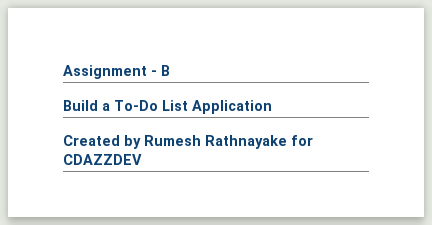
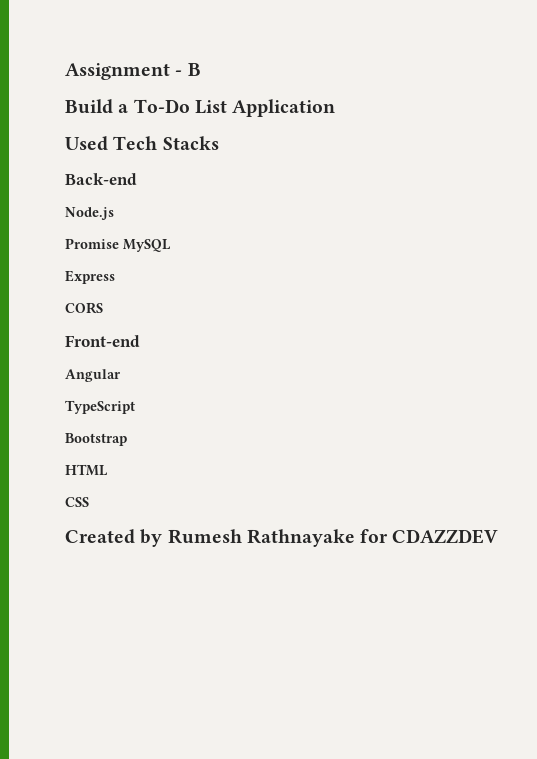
(272, 107) none -> [65,136,219,151] [65,173,137,185] [65,207,114,220] [65,238,171,252] [65,270,115,284] [65,302,103,314] [65,335,140,347] [65,369,121,382] [65,400,135,414] [65,433,127,446] [65,464,108,476] [65,497,89,507] // Used Tech Stacks // Back-end // Node.js // Promise MySQL // Express // CORS // Front-end // Angular // TypeScript // Bootstrap // HTML // CSS

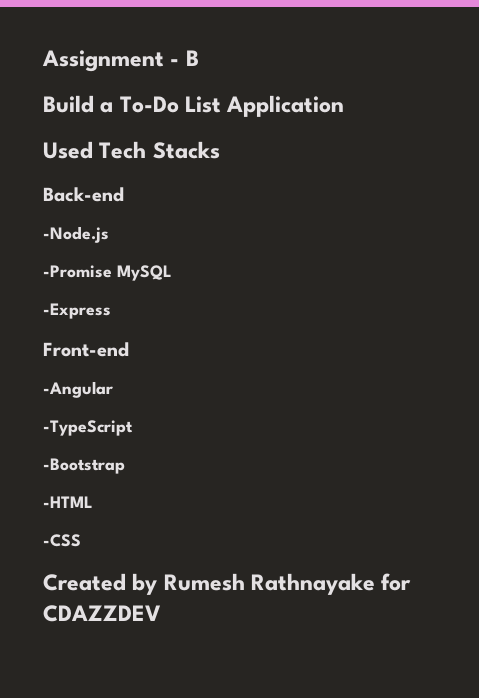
[65,207,114,220] [65,238,119,249] Node.js // Promise -> [43,226,109,243] [43,265,112,278] -Node.js // -Promise
[65,270,115,284] [65,302,103,314] Express // CORS -> [43,303,111,319] -Express
[65,369,121,382] [65,400,135,414] [65,433,127,446] [65,464,108,476] [65,497,89,507] Angular // TypeScript // Bootstrap // HTML // CSS -> [43,381,113,398] [43,420,133,436] [43,458,125,474] [43,496,93,508] [43,534,81,547] -Angular // -TypeScript // -Bootstrap // -HTML // -CSS

